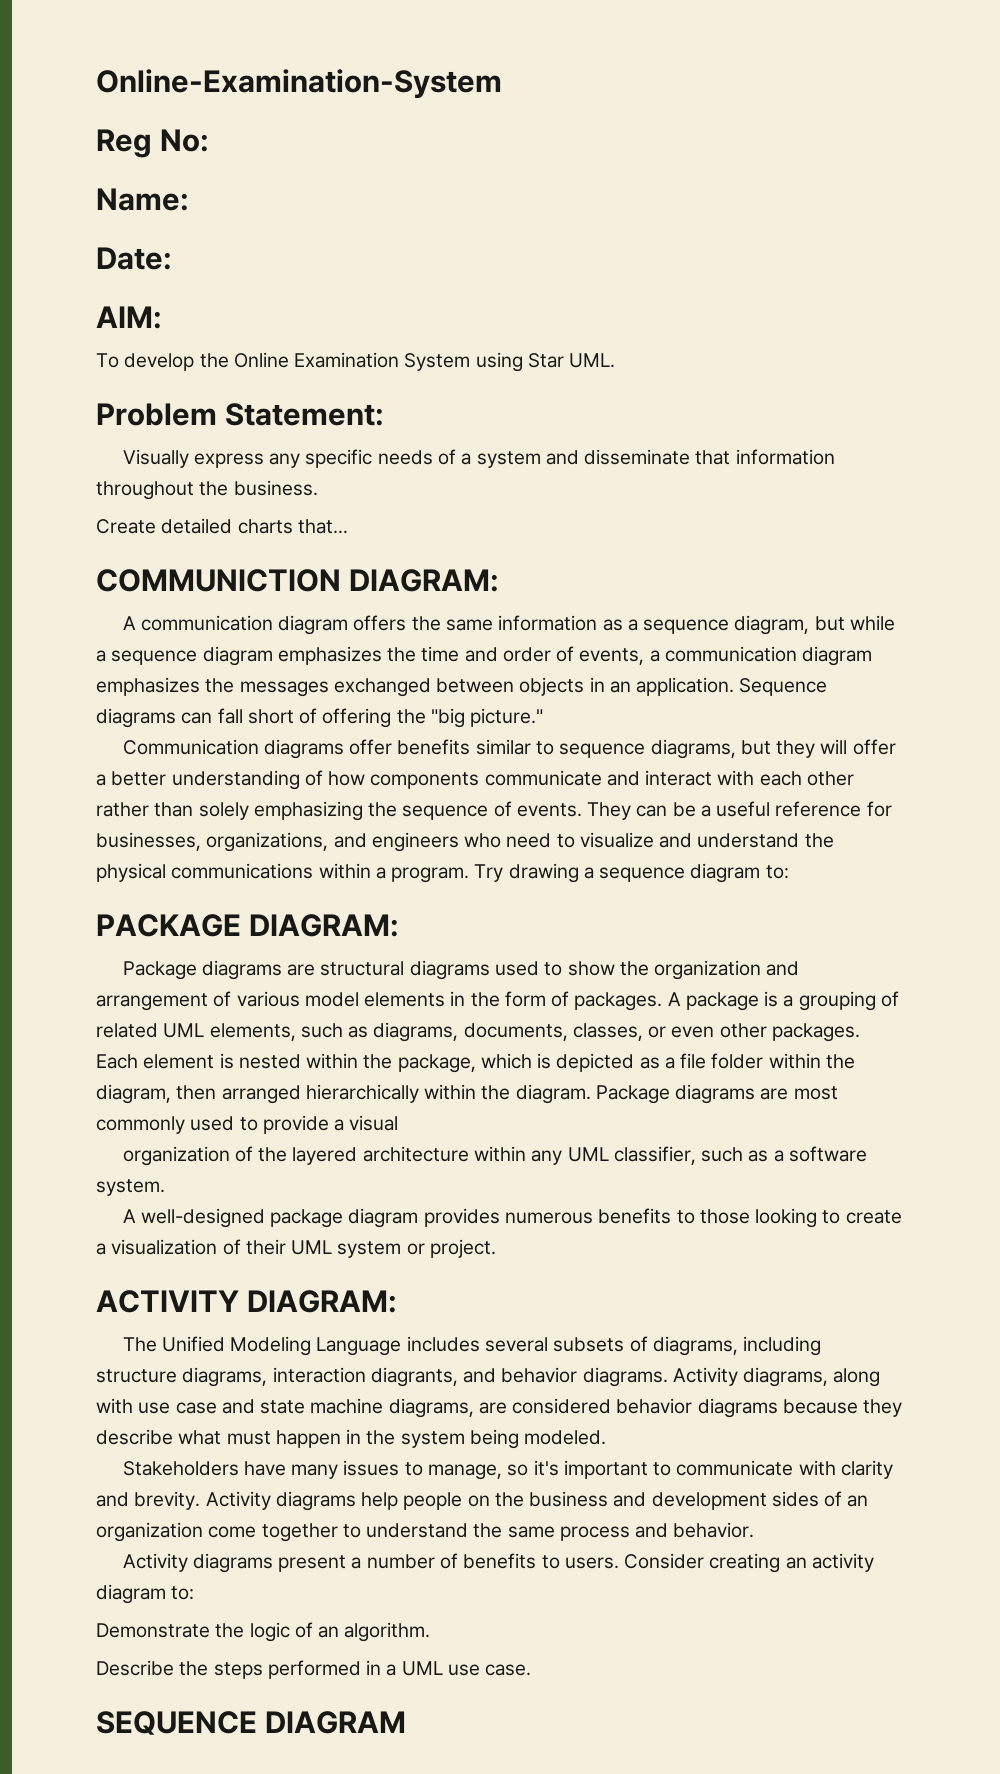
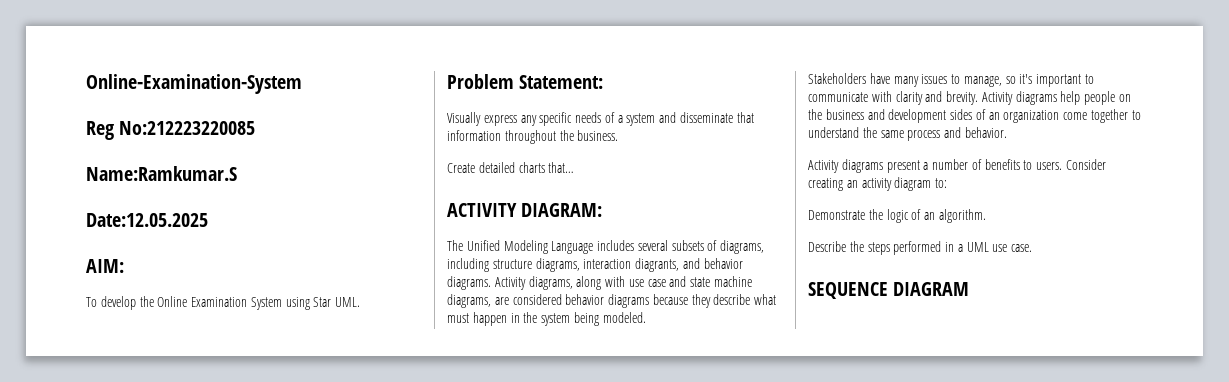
[160,129,210,152] [96,188,189,211] [96,247,172,270] No: // Name: // Date: -> [119,121,256,135] [86,166,237,181] [86,213,208,227] No:212223220085 // Name:Ramkumar.S // Date:12.05.2025
[96,569,500,592] [122,615,895,635] [96,646,873,666] [96,677,828,697] [96,708,544,728] [122,739,896,759] [96,770,854,790] [96,801,892,821] [96,832,834,852] [96,863,789,883] [96,914,400,937] [122,960,800,980] [96,991,899,1011] [96,1022,860,1042] [96,1053,855,1073] [96,1084,838,1104] [96,1115,399,1134] [122,1146,867,1166] [96,1179,165,1196] [122,1208,902,1228] [96,1239,496,1258] // COMMUNICTION DIAGRAM: // A communication diagram offers the same information as a sequence diagram, but while a sequence diagram emphasizes the time and order of events, a communication diagram emphasizes the messages exchanged between objects in an application. Sequence diagrams can fall short of offering the "big picture." // Communication diagrams offer benefits similar to sequence diagrams, but they will offer a better understanding of how components communicate and interact with each other rather than solely emphasizing the sequence of events. They can be a useful reference for businesses, organizations, and engineers who need to visualize and understand the physical communications within a program. Try drawing a sequence diagram to: // PACKAGE DIAGRAM: // Package diagrams are structural diagrams used to show the organization and arrangement of various model elements in the form of packages. A package is a grouping of related UML elements, such as diagrams, documents, classes, or even other packages. Each element is nested within the package, which is depicted as a file folder within the diagram, then arranged hierarchically within the diagram. Package diagrams are most commonly used to provide a visual // organization of the layered architecture within any UML classifier, such as a software system. // A well-designed package diagram provides numerous benefits to those looking to create a visualization of their UML system or project. -> (575, 167) none

